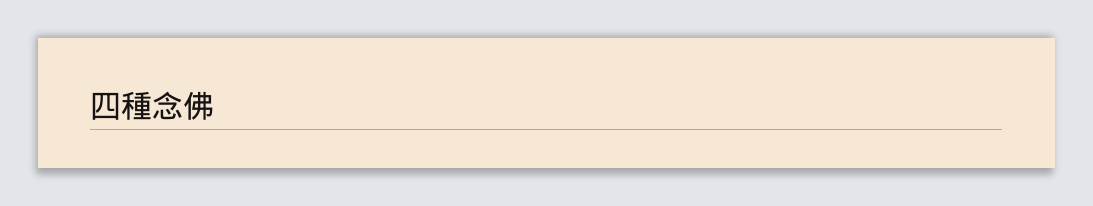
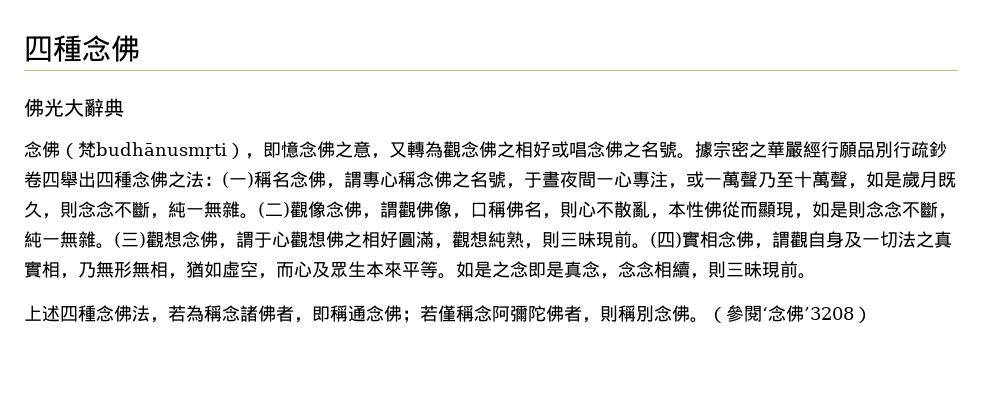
[90,91,214,120] 四種念佛 -> [24,35,140,62] [24,98,124,117] [24,141,947,159] [24,171,956,189] [24,201,956,219] [24,231,952,249] [24,261,816,279] [24,305,872,323] 四種念佛 // 佛光大辭典 // 念佛（梵budhānusmṛti），即憶念佛之意，又轉為觀念佛之相好或唱念佛之名號。據宗密之華嚴經行願品別行疏鈔卷四舉出四種念佛之法：(一)稱名念佛，謂專心稱念佛之名號，于晝夜間一心專注，或一萬聲乃至十萬聲，如是歲月既久，則念念不斷，純一無雜。(二)觀像念佛，謂觀佛像，口稱佛名，則心不散亂，本性佛從而顯現，如是則念念不斷，純一無雜。(三)觀想念佛，謂于心觀想佛之相好圓滿，觀想純熟，則三昧現前。(四)實相念佛，謂觀自身及一切法之真實相，乃無形無相，猶如虛空，而心及眾生本來平等。如是之念即是真念，念念相續，則三昧現前。 // 上述四種念佛法，若為稱念諸佛者，即稱通念佛；若僅稱念阿彌陀佛者，則稱別念佛。（參閱‘念佛’3208）

